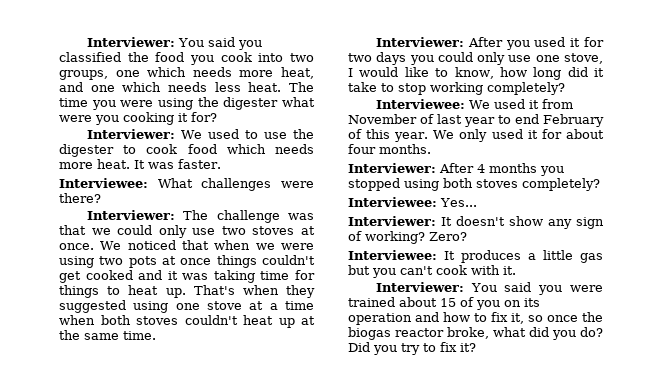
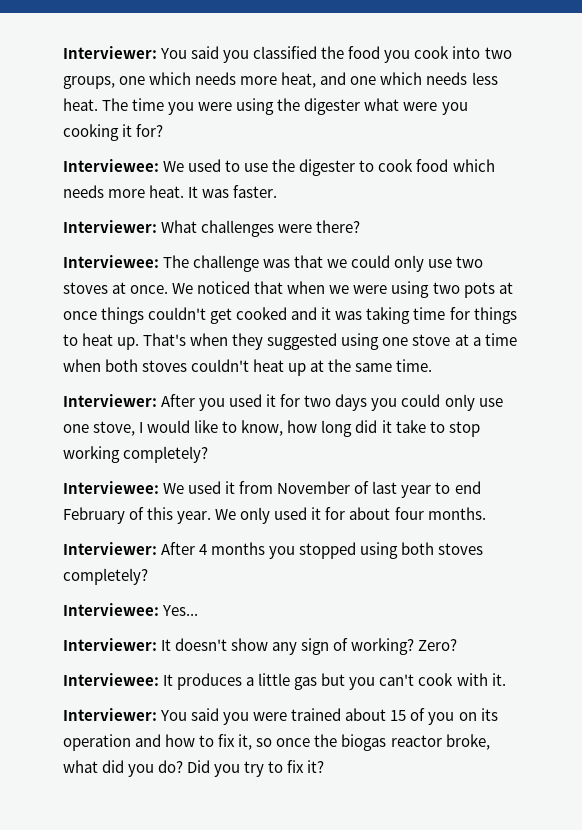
[86,129,175,139] Interviewer: -> [63,159,159,172] Interviewee:
[59,178,148,188] Interviewee: -> [63,220,157,233] Interviewer:
[86,210,175,220] Interviewer: -> [63,255,159,268] Interviewee:

